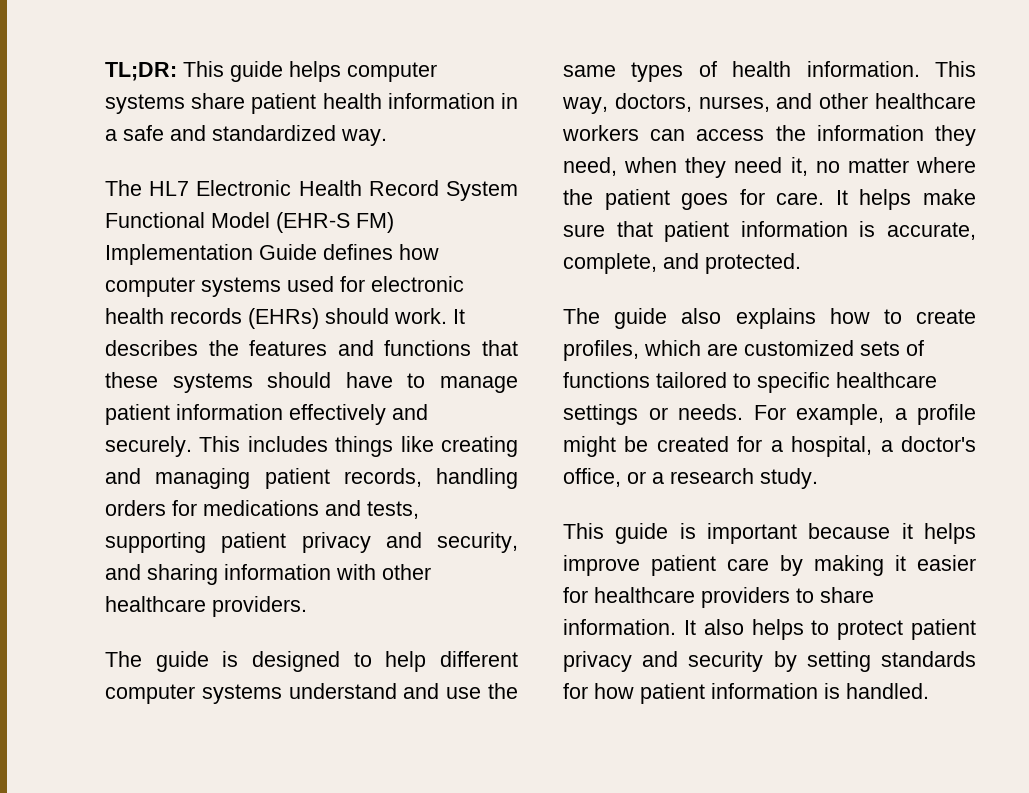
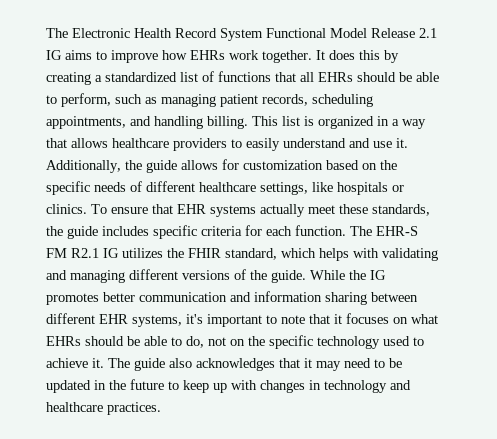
[105,61,437,82] [105,93,518,114] [105,125,387,146] [105,180,190,196] TL;DR: This guide helps computer systems share patient health information in a safe and standardized way. // The HL7 -> [46,28,68,38] The
[276,212,394,233] [105,244,439,265] [105,276,464,297] [105,308,465,329] [105,340,518,356] [105,372,518,393] [105,404,428,425] [105,436,518,457] [105,468,518,489] [105,500,419,519] [105,532,518,553] [105,564,431,585] [105,596,307,617] [105,651,518,672] [105,683,518,704] [563,61,976,82] [562,93,976,114] [562,125,976,146] [563,157,976,178] [563,189,976,210] [563,221,976,242] [563,253,801,274] [563,308,976,329] [563,340,924,361] [563,372,937,393] [563,404,976,425] [563,436,976,457] [563,468,818,489] [563,523,976,544] [563,555,976,576] [563,587,874,608] [563,619,976,640] [563,651,976,672] [563,683,929,704] (EHR-S FM) Implementation Guide defines how computer systems used for electronic health records (EHRs) should work. It describes the features and functions that these systems should have to manage patient information effectively and securely. This includes things like creating and managing patient records, handling orders for medications and tests, supporting patient privacy and security, and sharing information with other healthcare providers. // The guide is designed to help different computer systems understand and use the same types of health information. This way, doctors, nurses, and other healthcare workers can access the information they need, when they need it, no matter where the patient goes for care. It helps make sure that patient information is accurate, complete, and protected. // The guide also explains how to create profiles, which are customized sets of functions tailored to specific healthcare settings or needs. For example, a profile might be created for a hospital, a doctor's office, or a research study. // This guide is important because it helps improve patient care by making it easier for healthcare providers to share information. It also helps to protect patient privacy and security by setting standards for how patient information is handled. -> [371,28,437,38] [46,50,399,63] [46,71,439,85] [46,93,373,107] [46,116,426,129] [46,138,408,151] [46,159,397,173] [46,181,404,195] [46,204,430,217] [46,225,418,239] [46,248,438,261] [46,269,386,283] [46,291,418,305] [46,313,438,327] [46,335,424,349] [46,358,402,371] [46,379,411,393] [46,402,161,415] Release 2.1 IG aims to improve how EHRs work together. It does this by creating a standardized list of functions that all EHRs should be able to perform, such as managing patient records, scheduling appointments, and handling billing. This list is organized in a way that allows healthcare providers to easily understand and use it. Additionally, the guide allows for customization based on the specific needs of different healthcare settings, like hospitals or clinics. To ensure that EHR systems actually meet these standards, the guide includes specific criteria for each function. The EHR-S FM R2.1 IG utilizes the FHIR standard, which helps with validating and managing different versions of the guide. While the IG promotes better communication and information sharing between different EHR systems, it's important to note that it focuses on what EHRs should be able to do, not on the specific technology used to achieve it. The guide also acknowledges that it may need to be updated in the future to keep up with changes in technology and healthcare practices.

